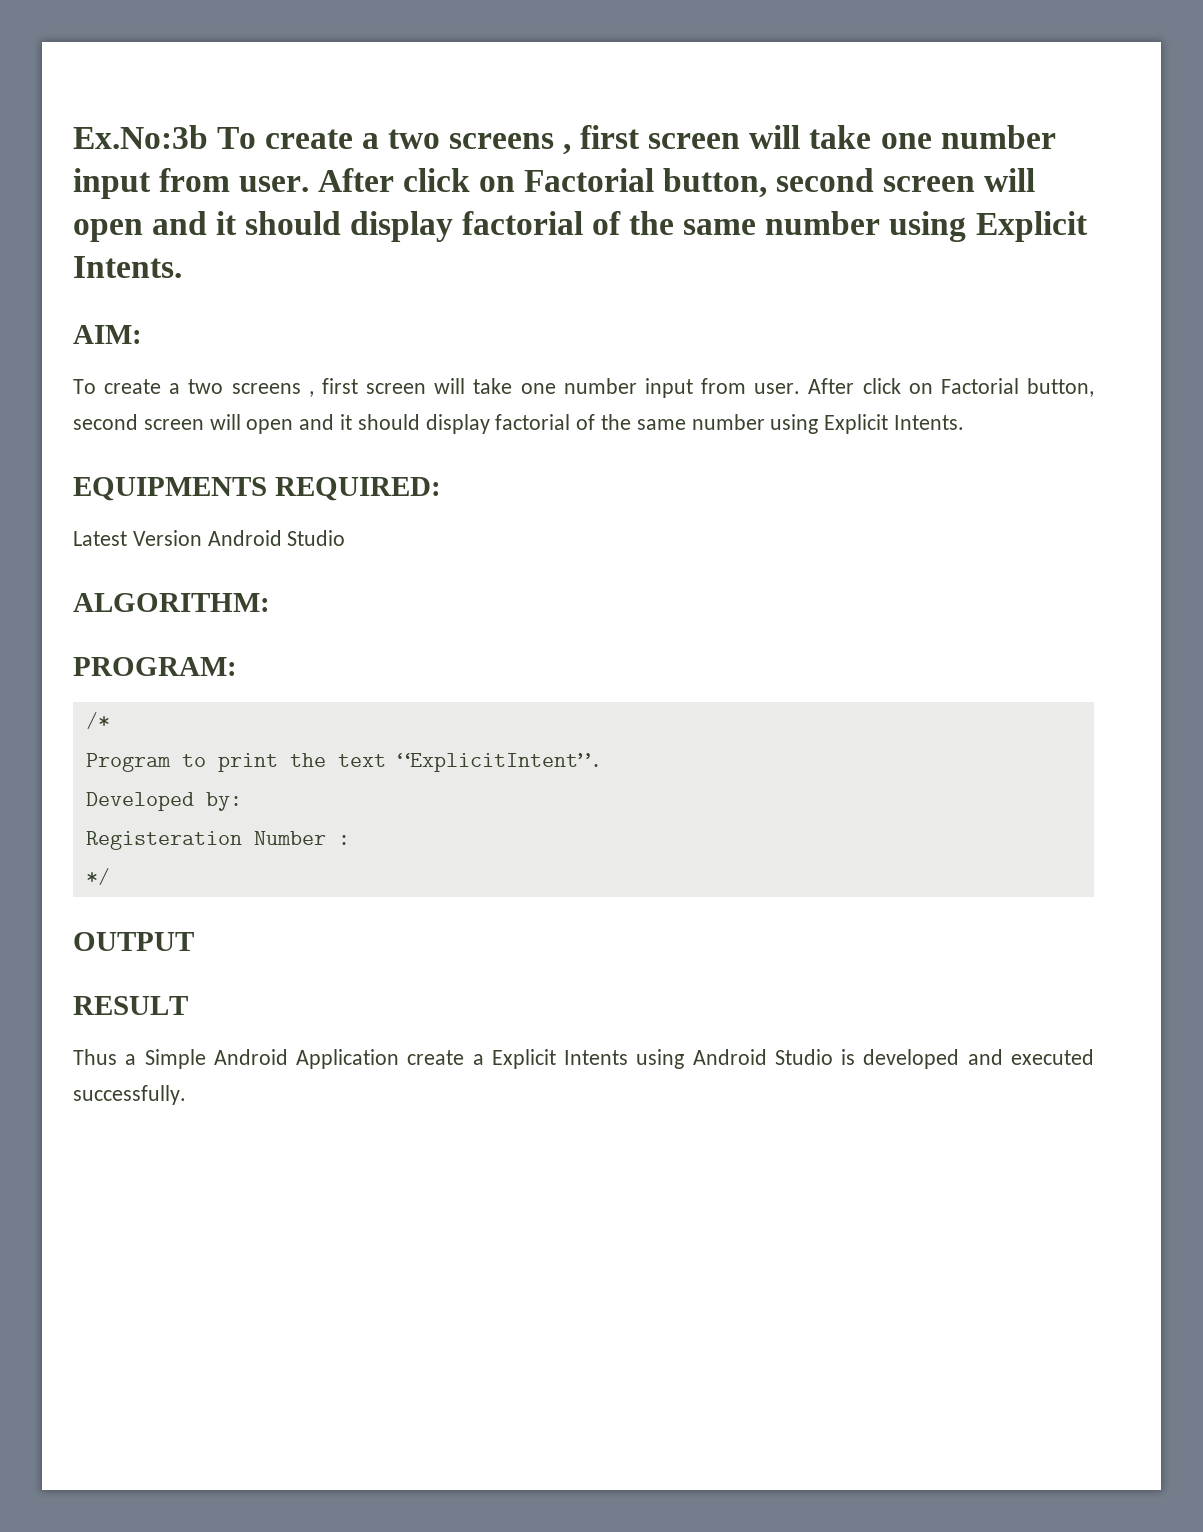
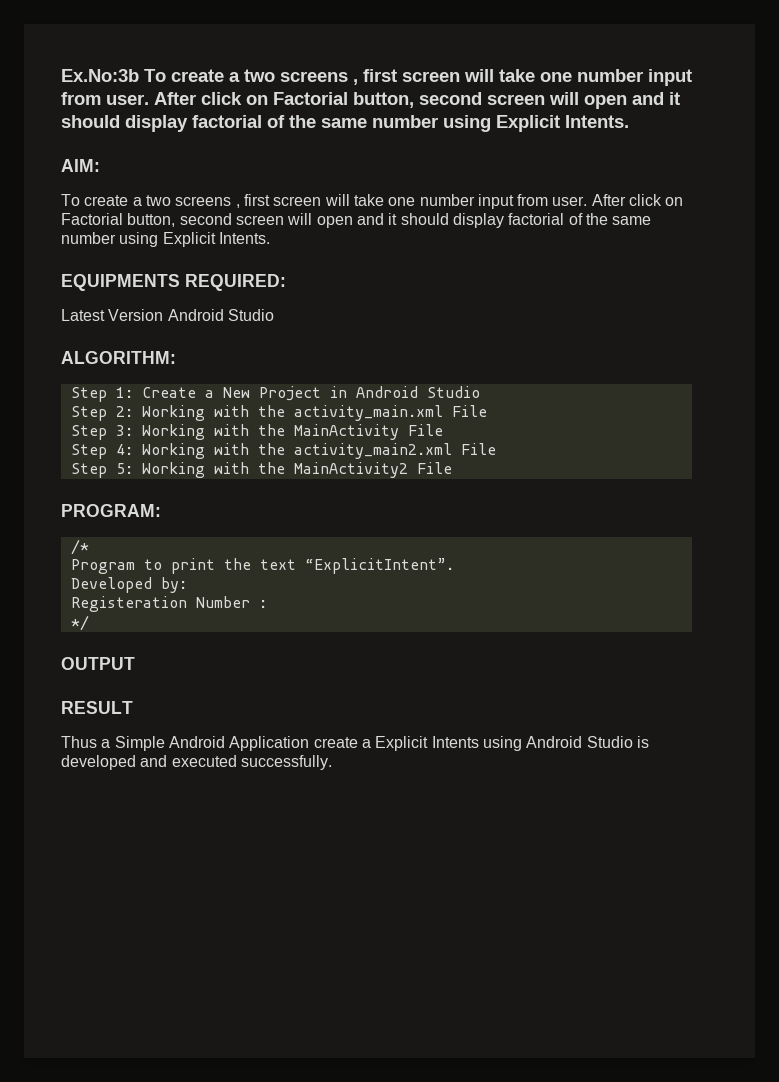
(270, 602) none -> [70,386,480,402] [70,405,487,421] [70,424,443,440] [70,443,496,459] [70,462,452,478] // Step 1: Create a New Project in Android Studio // Step 2: Working with the activity_main.xml File // Step 3: Working with the MainActivity File // Step 4: Working with the activity_main2.xml File // Step 5: Working with the MainActivity2 File

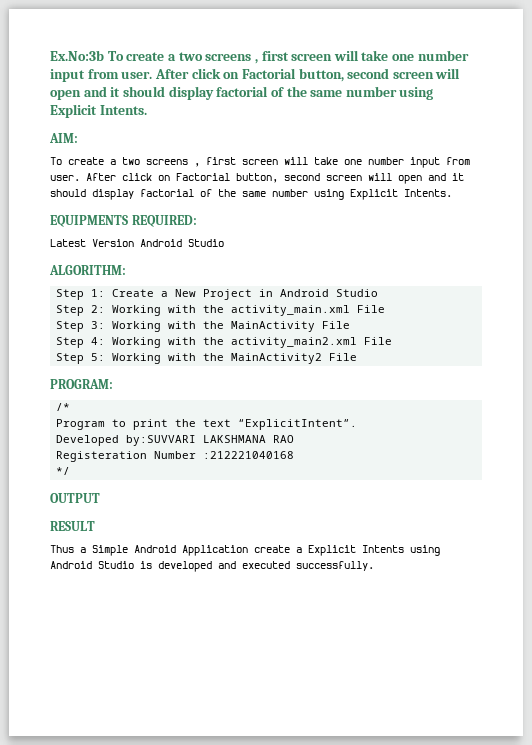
[160,577,187,593] by: -> [126,435,295,446] by:SUVVARI LAKSHMANA RAO
[258,600,267,608] : -> [203,451,295,459] :212221040168

